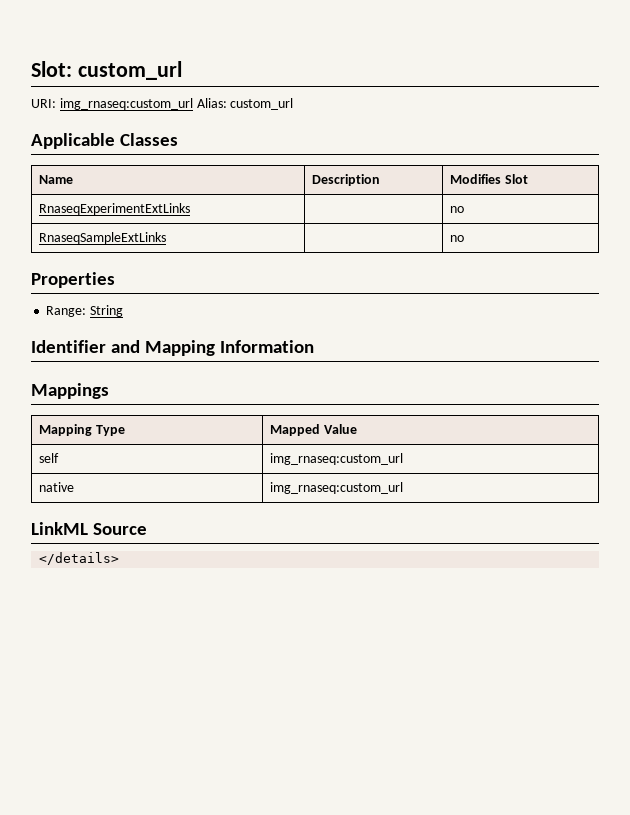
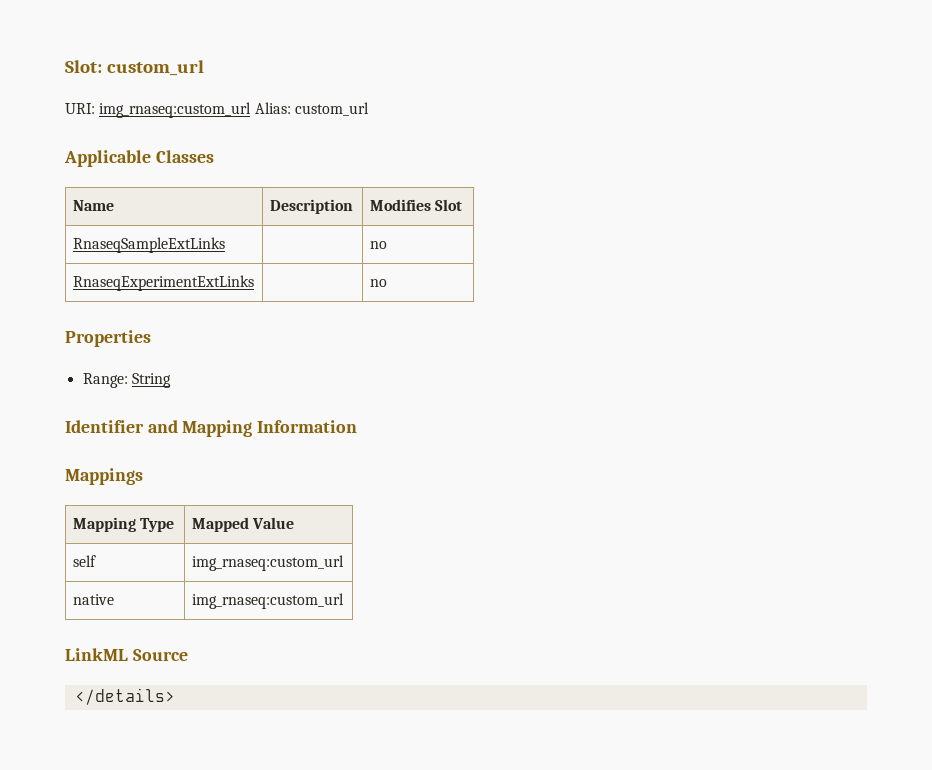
[38,203,190,215] [449,206,464,213] [38,232,166,244] RnaseqExperimentExtLinks | | no // RnaseqSampleExtLinks -> [72,237,225,253] [369,241,387,249] [72,275,254,291] RnaseqSampleExtLinks | | no // RnaseqExperimentExtLinks

